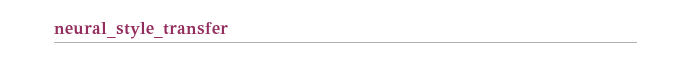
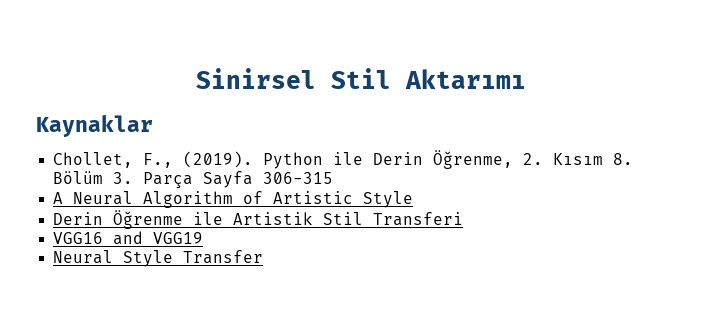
[54,22,228,39] neural_style_transfer -> [196,68,526,89] [36,115,153,137] [53,150,634,169] [53,171,334,189] [53,191,414,208] [53,210,464,229] [53,231,204,245] [53,250,264,267] Sinirsel Stil Aktarımı // Kaynaklar // Chollet, F., (2019). Python ile Derin Öğrenme, 2. Kısım 8. Bölüm 3. Parça Sayfa 306-315 // A Neural Algorithm of Artistic Style // Derin Öğrenme ile Artistik Stil Transferi // VGG16 and VGG19 // Neural Style Transfer

